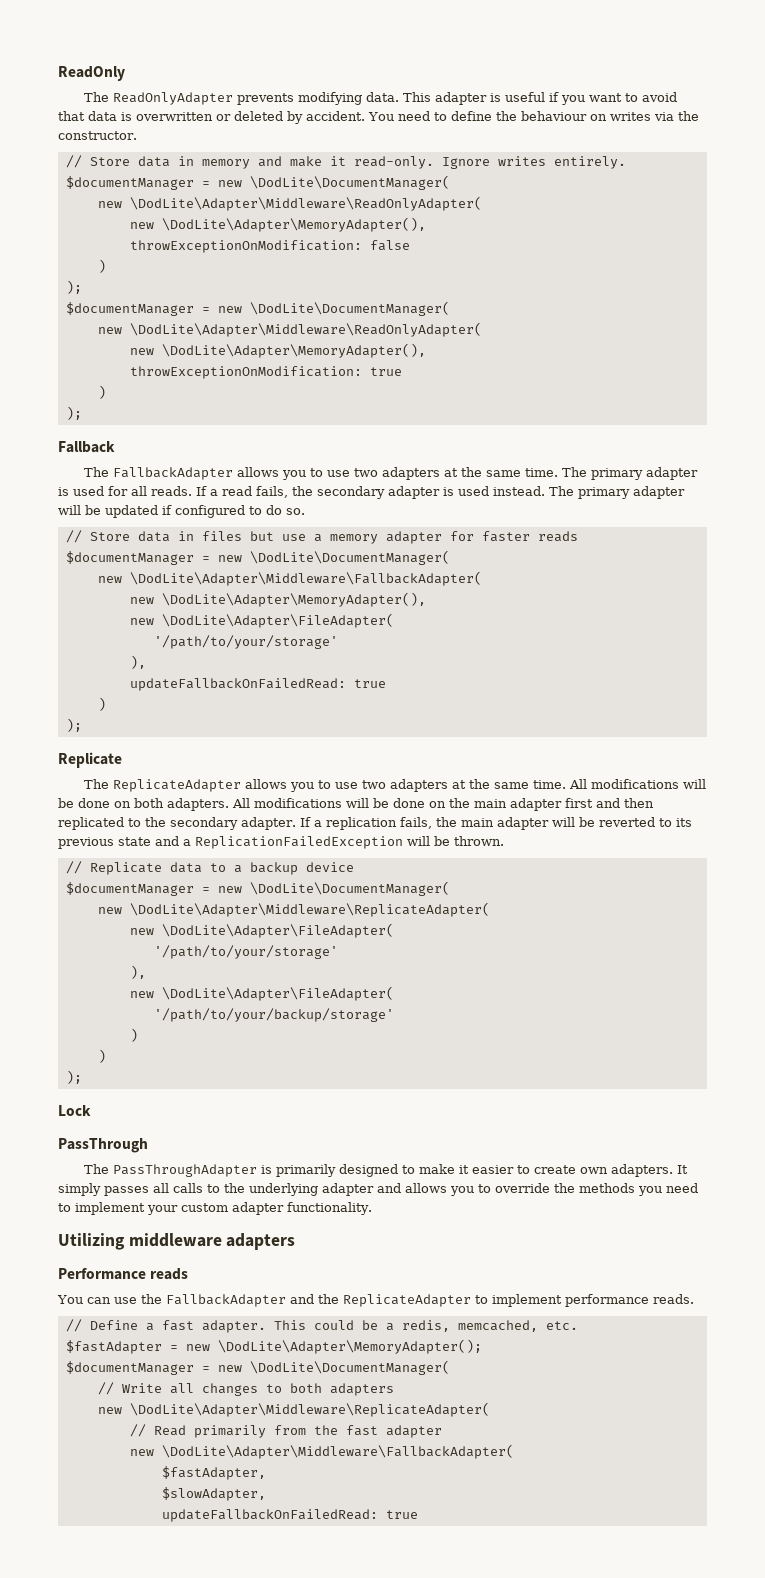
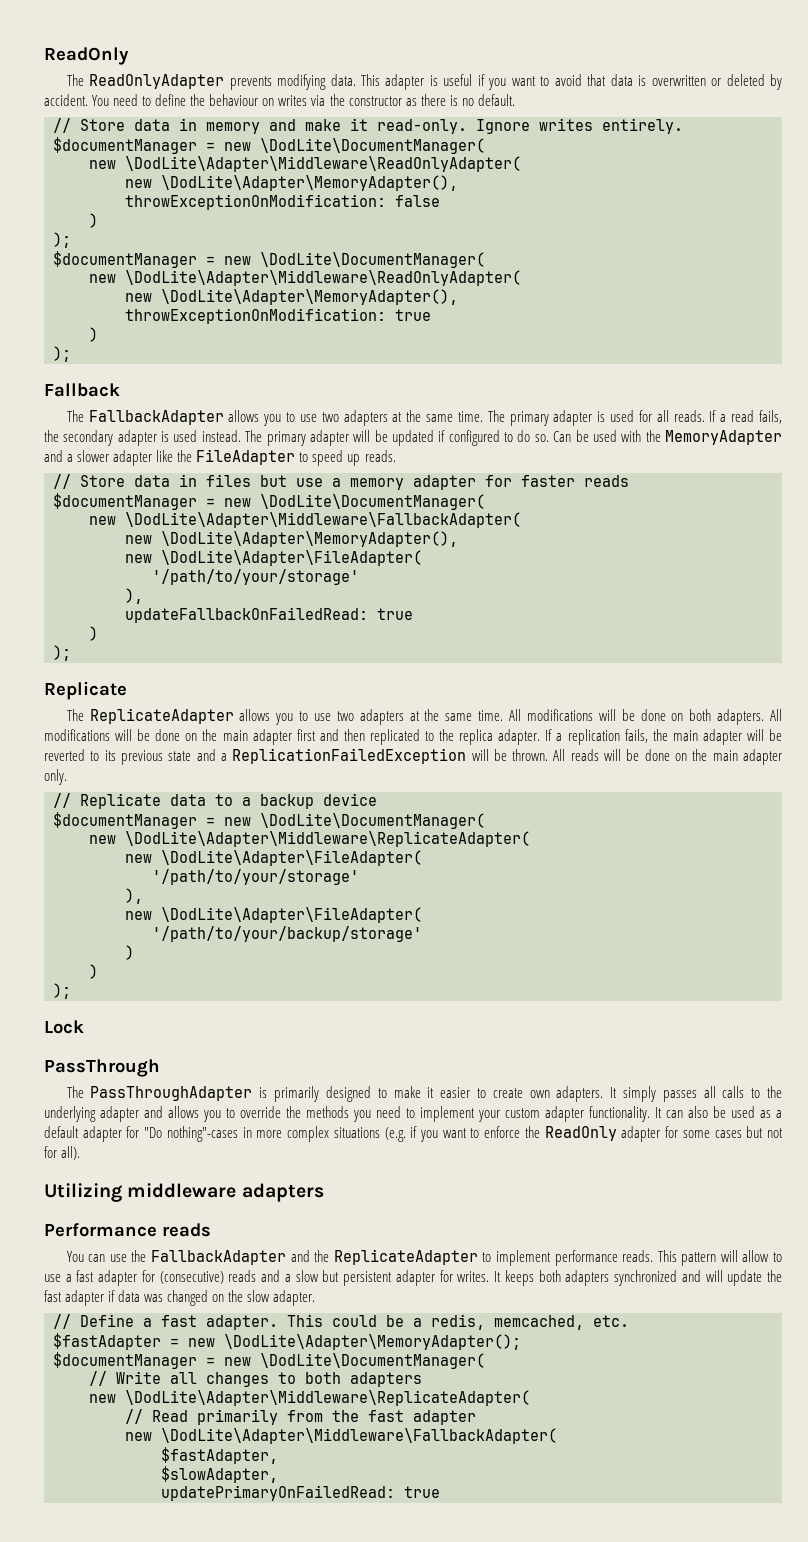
[58,131,137,140] constructor. -> [348,94,515,106] constructor as there is no default.
(305, 511) none -> [553,430,783,445] [44,449,396,466] Can be used with the MemoryAdapter and a slower adapter like the FileAdapter to speed up reads.
[170,817,238,830] secondary -> [459,729,494,745] replica
(504, 841) none -> [553,749,782,765] [44,769,67,785] All reads will be done on the main adapter only.
(372, 1208) none -> [655,1106,782,1118] [44,1126,784,1142] [44,1146,81,1160] It can also be used as a default adapter for "Do nothing"-cases in more complex situations (e.g. if you want to enforce the ReadOnly adapter for some cases but not for all).
(694, 1299) none -> [657,1250,782,1266] [44,1270,783,1286] [44,1290,316,1306] This pattern will allow to use a fast adapter for (consecutive) reads and a slow but persistent adapter for writes. It keeps both adapters synchronized and will update the fast adapter if data was changed on the slow adapter.
[161,1509,378,1522] updateFallbackOnFailedRead: -> [161,1485,395,1501] updatePrimaryOnFailedRead:

